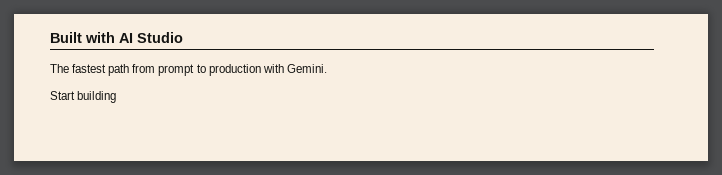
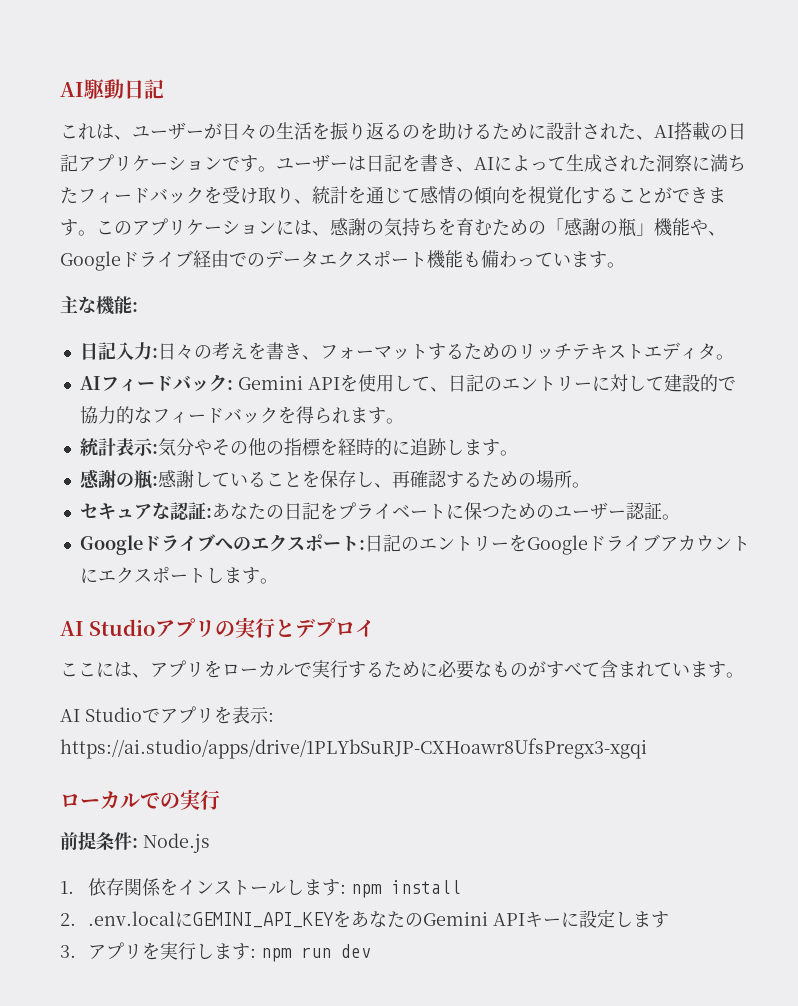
[50,32,183,43] [50,64,327,76] [50,91,117,103] Built with AI Studio // The fastest path from prompt to production with Gemini. // Start building -> [60,79,164,99] [60,122,746,141] [60,154,746,172] [60,186,726,205] [60,218,726,237] [60,250,625,271] [60,296,138,315] [79,342,734,360] [79,374,736,392] [79,406,404,424] [79,438,518,456] [79,469,590,489] [79,502,680,520] [79,534,750,555] [79,567,278,584] [60,617,376,638] [60,660,744,679] [60,706,274,724] [60,738,647,759] [60,789,220,810] [60,831,210,853] [60,878,461,898] [60,909,669,928] [60,942,371,962] AI駆動日記 // これは、ユーザーが日々の生活を振り返るのを助けるために設計された、AI搭載の日記アプリケーションです。ユーザーは日記を書き、AIによって生成された洞察に満ちたフィードバックを受け取り、統計を通じて感情の傾向を視覚化することができます。このアプリケーションには、感謝の気持ちを育むための「感謝の瓶」機能や、Googleドライブ経由でのデータエクスポート機能も備わっています。 // 主な機能: // 日記入力:日々の考えを書き、フォーマットするためのリッチテキストエディタ。 // AIフィードバック: Gemini APIを使用して、日記のエントリーに対して建設的で協力的なフィードバックを得られます。 // 統計表示:気分やその他の指標を経時的に追跡します。 // 感謝の瓶:感謝していることを保存し、再確認するための場所。 // セキュアな認証:あなたの日記をプライベートに保つためのユーザー認証。 // Googleドライブへのエクスポート:日記のエントリーをGoogleドライブアカウントにエクスポートします。 // AI Studioアプリの実行とデプロイ // ここには、アプリをローカルで実行するために必要なものがすべて含まれています。 // AI Studioでアプリを表示: https://ai.studio/apps/drive/1PLYbSuRJP-CXHoawr8UfsPregx3-xgqi // ローカルでの実行 // 前提条件: Node.js // 1.依存関係をインストールします: npm install // 2. .env.localにGEMINI_API_KEYをあなたのGemini APIキーに設定します // 3.アプリを実行します: npm run dev

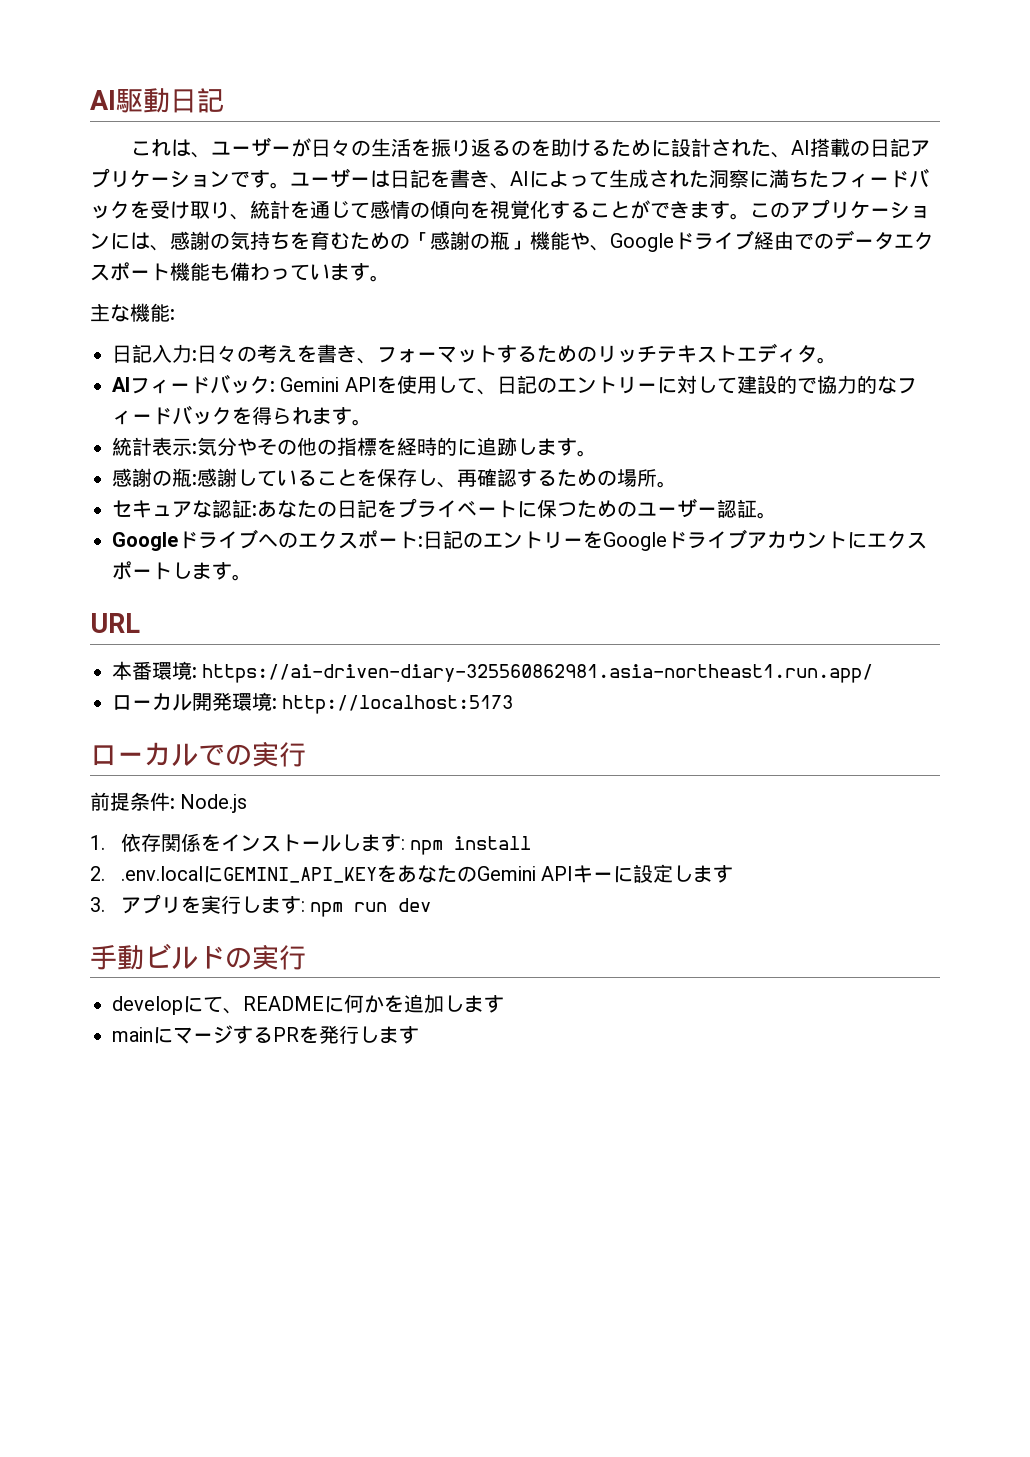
[60,617,376,638] [60,660,744,679] [60,706,274,724] [60,738,647,759] AI Studioアプリの実行とデプロイ // ここには、アプリをローカルで実行するために必要なものがすべて含まれています。 // AI Studioでアプリを表示: https://ai.studio/apps/drive/1PLYbSuRJP-CXHoawr8UfsPregx3-xgqi -> [90,613,140,633] [112,661,874,683] [112,692,514,714] URL // 本番環境: https://ai-driven-diary-325560862981.asia-northeast1.run.app/ // ローカル開発環境: http://localhost:5173
(371, 951) none -> [90,943,306,970] [112,994,504,1015] [112,1025,419,1044] // 手動ビルドの実行 // developにて、READMEに何かを追加します // mainにマージするPRを発行します

